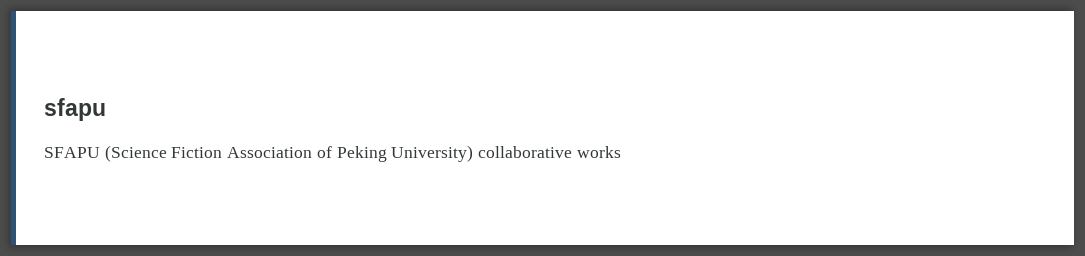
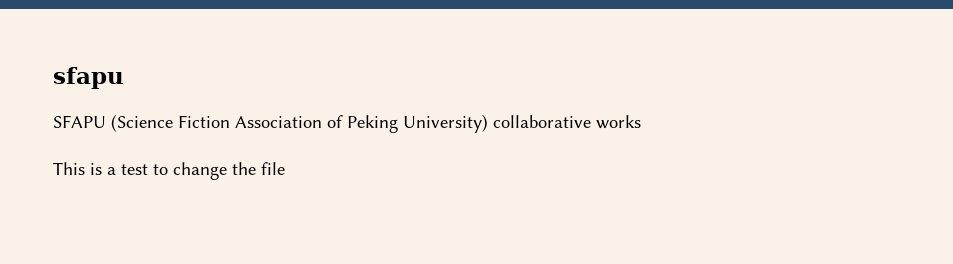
(621, 152) none -> [53,162,285,180] // This is a test to change the file

